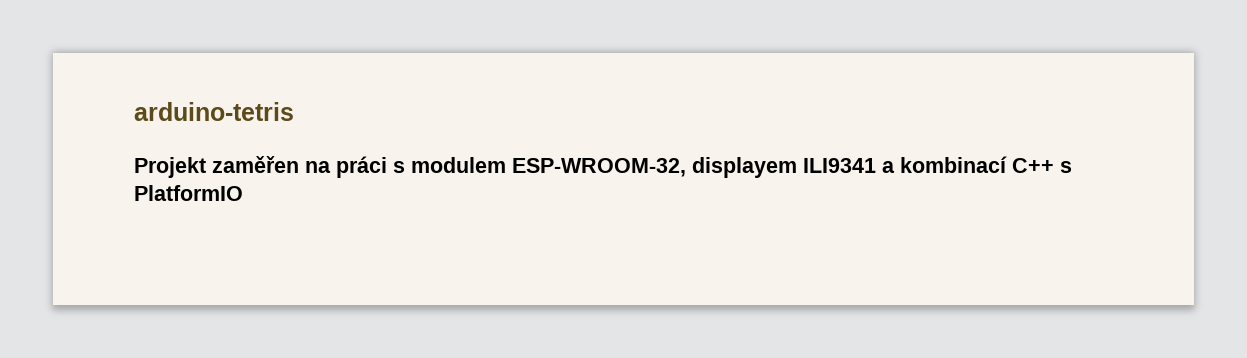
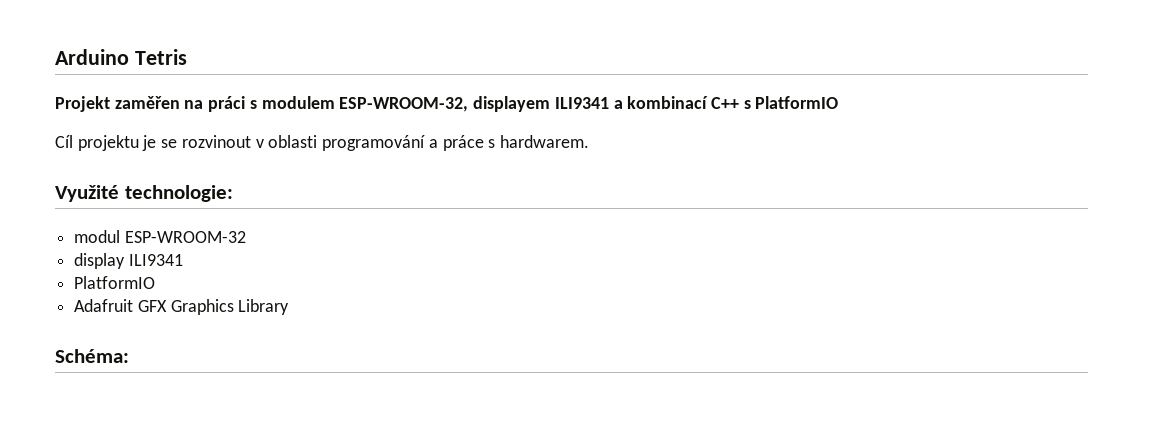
[134,102,294,121] arduino-tetris -> [55,49,187,65] Arduino Tetris
(243, 193) none -> [55,135,589,151] [55,185,233,202] [74,230,246,243] [74,253,183,269] [74,276,156,289] [74,299,290,315] [55,349,129,363] // Cíl projektu je se rozvinout v oblasti programování a práce s hardwarem. // Využité technologie: // modul ESP-WROOM-32 // display ILI9341 // PlatformIO // Adafruit GFX Graphics Library // Schéma:

